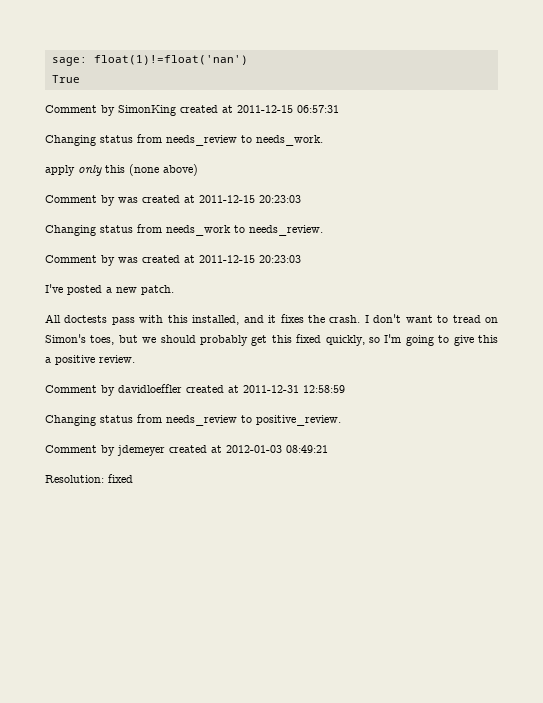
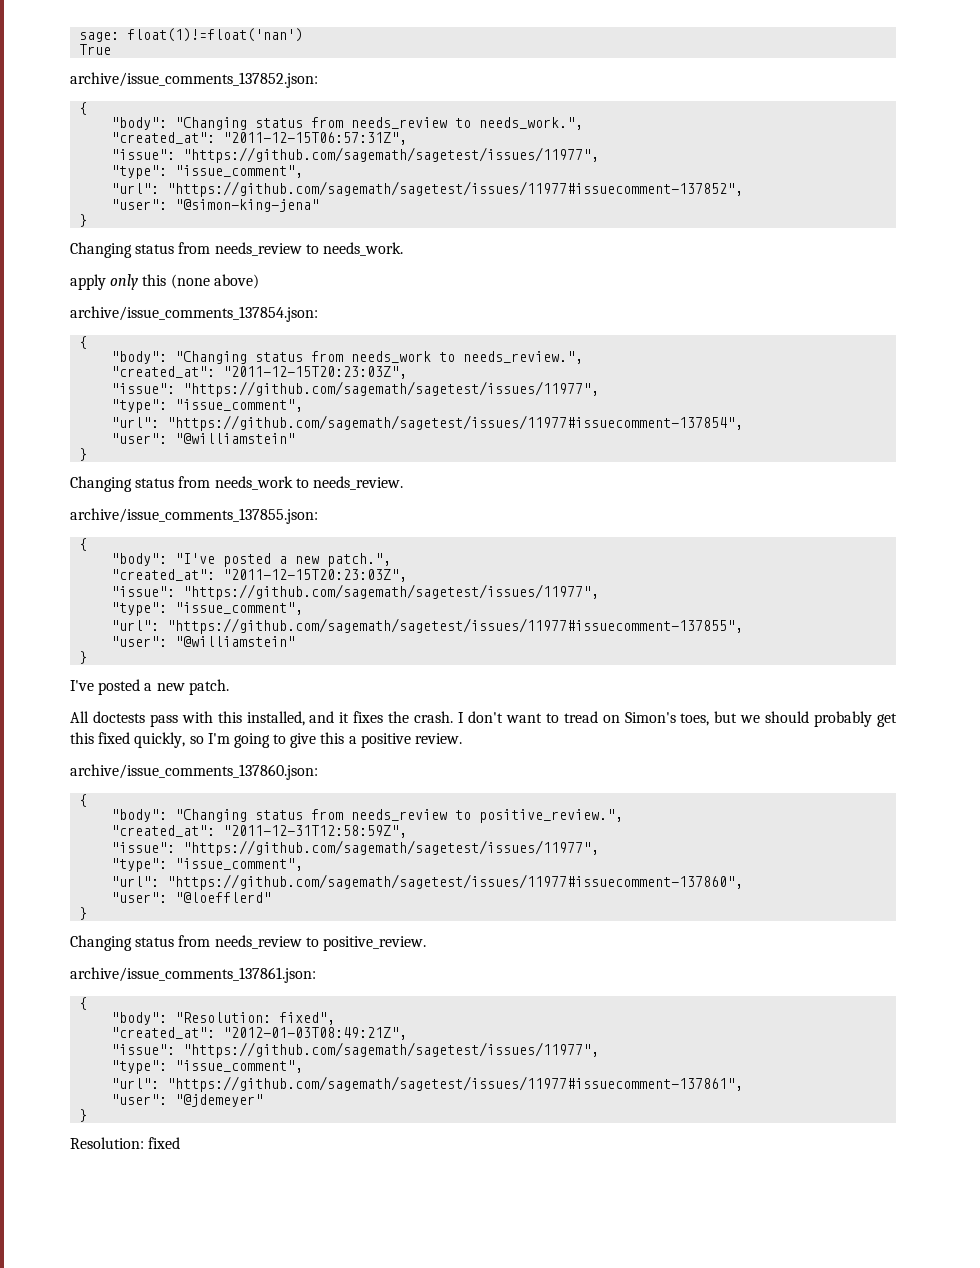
[45,105,339,116] Comment by SimonKing created at 2011-12-15 06:57:31 -> [70,72,318,88] [79,102,88,115] [111,117,584,130] [111,132,408,145] [111,147,600,163] [111,165,304,179] [111,181,744,197] [111,199,320,212] [79,214,88,227] archive/issue_comments_137852.json: // { // "body": "Changing status from needs_review to needs_work.", // "created_at": "2011-12-15T06:57:31Z", // "issue": "https://github.com/sagemath/sagetest/issues/11977", // "type": "issue_comment", // "url": "https://github.com/sagemath/sagetest/issues/11977#issuecomment-137852", // "user": "@simon-king-jena" // }
[45,195,301,206] Comment by was created at 2011-12-15 20:23:03 -> [70,306,318,322] [79,336,88,349] [111,351,584,364] [111,366,408,379] [111,381,600,397] [111,399,304,413] [111,415,744,431] [111,433,296,444] [79,448,88,461] archive/issue_comments_137854.json: // { // "body": "Changing status from needs_work to needs_review.", // "created_at": "2011-12-15T20:23:03Z", // "issue": "https://github.com/sagemath/sagetest/issues/11977", // "type": "issue_comment", // "url": "https://github.com/sagemath/sagetest/issues/11977#issuecomment-137854", // "user": "@williamstein" // }
[45,255,301,266] Comment by was created at 2011-12-15 20:23:03 -> [70,508,318,524] [79,538,88,551] [111,553,392,567] [111,569,408,582] [111,584,600,600] [111,602,304,616] [111,618,744,634] [111,636,296,647] [79,651,88,664] archive/issue_comments_137855.json: // { // "body": "I've posted a new patch.", // "created_at": "2011-12-15T20:23:03Z", // "issue": "https://github.com/sagemath/sagetest/issues/11977", // "type": "issue_comment", // "url": "https://github.com/sagemath/sagetest/issues/11977#issuecomment-137855", // "user": "@williamstein" // }
[45,384,345,396] Comment by davidloeffler created at 2011-12-31 12:58:59 -> [70,764,318,780] [79,794,88,807] [111,809,624,823] [111,825,408,838] [111,840,600,856] [111,858,304,872] [111,874,744,890] [111,892,272,903] [79,907,88,920] archive/issue_comments_137860.json: // { // "body": "Changing status from needs_review to positive_review.", // "created_at": "2011-12-31T12:58:59Z", // "issue": "https://github.com/sagemath/sagetest/issues/11977", // "type": "issue_comment", // "url": "https://github.com/sagemath/sagetest/issues/11977#issuecomment-137860", // "user": "@loefflerd" // }
[45,445,328,456] Comment by jdemeyer created at 2012-01-03 08:49:21 -> [70,967,316,983] [79,997,88,1010] [111,1012,336,1025] [111,1027,408,1040] [111,1042,600,1058] [111,1060,304,1074] [111,1076,744,1092] [111,1094,264,1107] [79,1109,88,1122] archive/issue_comments_137861.json: // { // "body": "Resolution: fixed", // "created_at": "2012-01-03T08:49:21Z", // "issue": "https://github.com/sagemath/sagetest/issues/11977", // "type": "issue_comment", // "url": "https://github.com/sagemath/sagetest/issues/11977#issuecomment-137861", // "user": "@jdemeyer" // }

